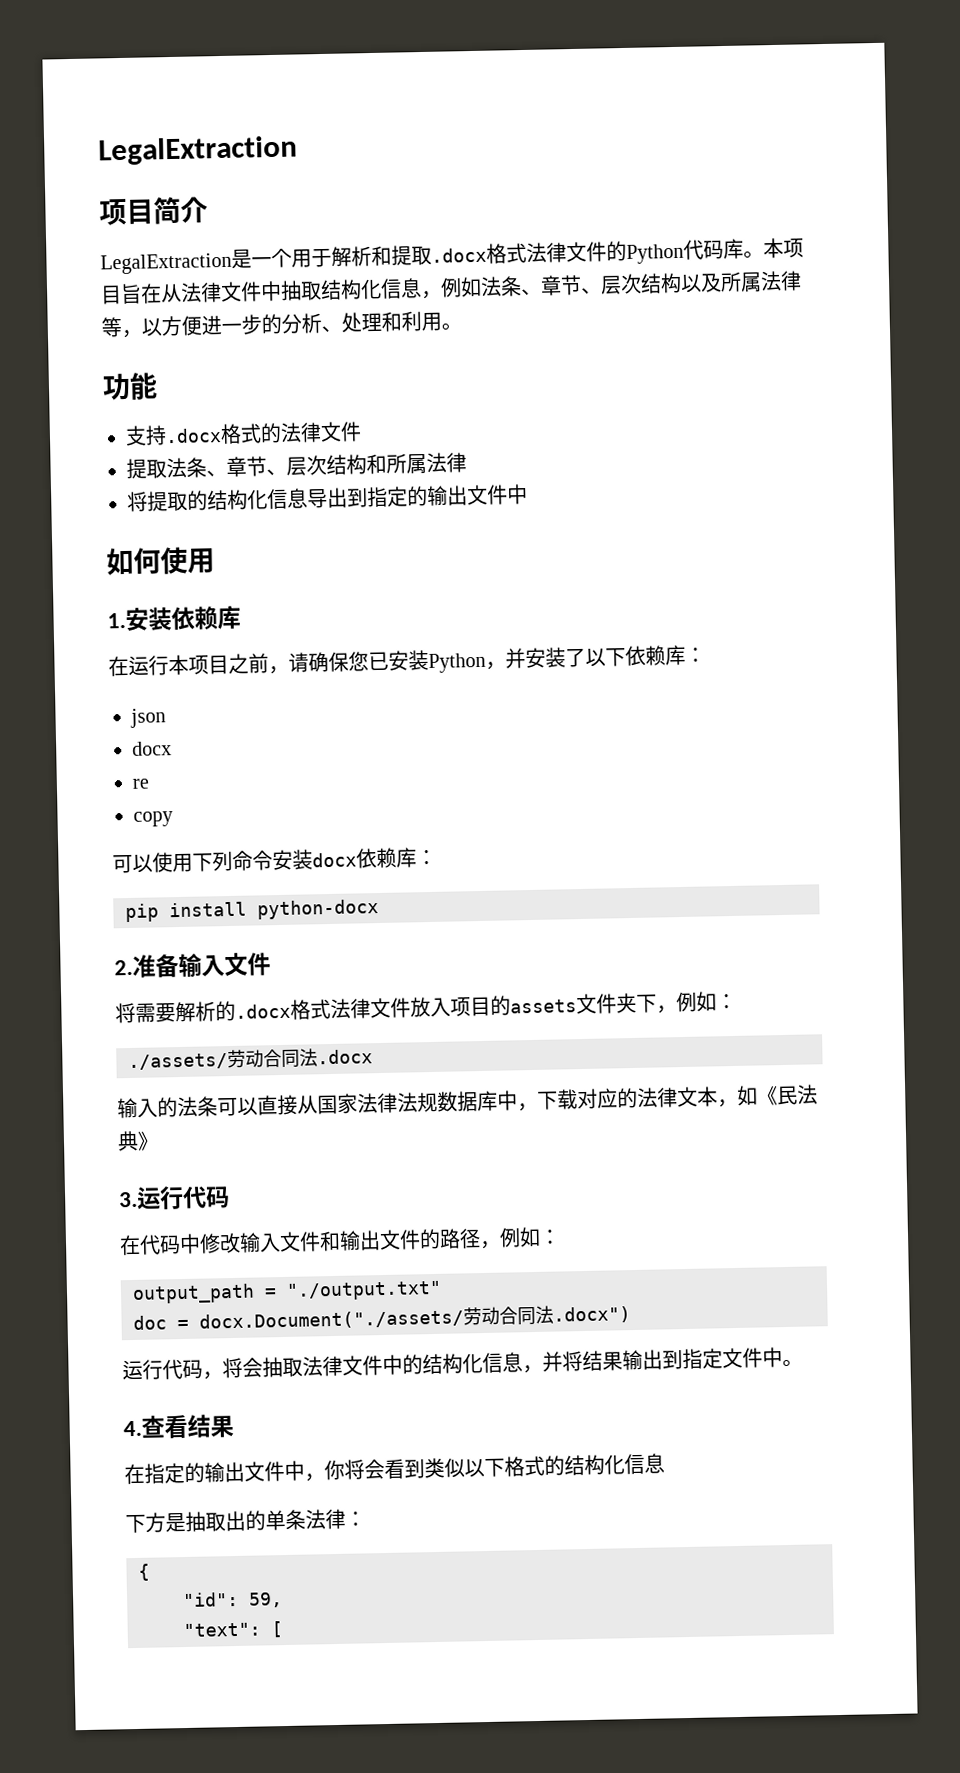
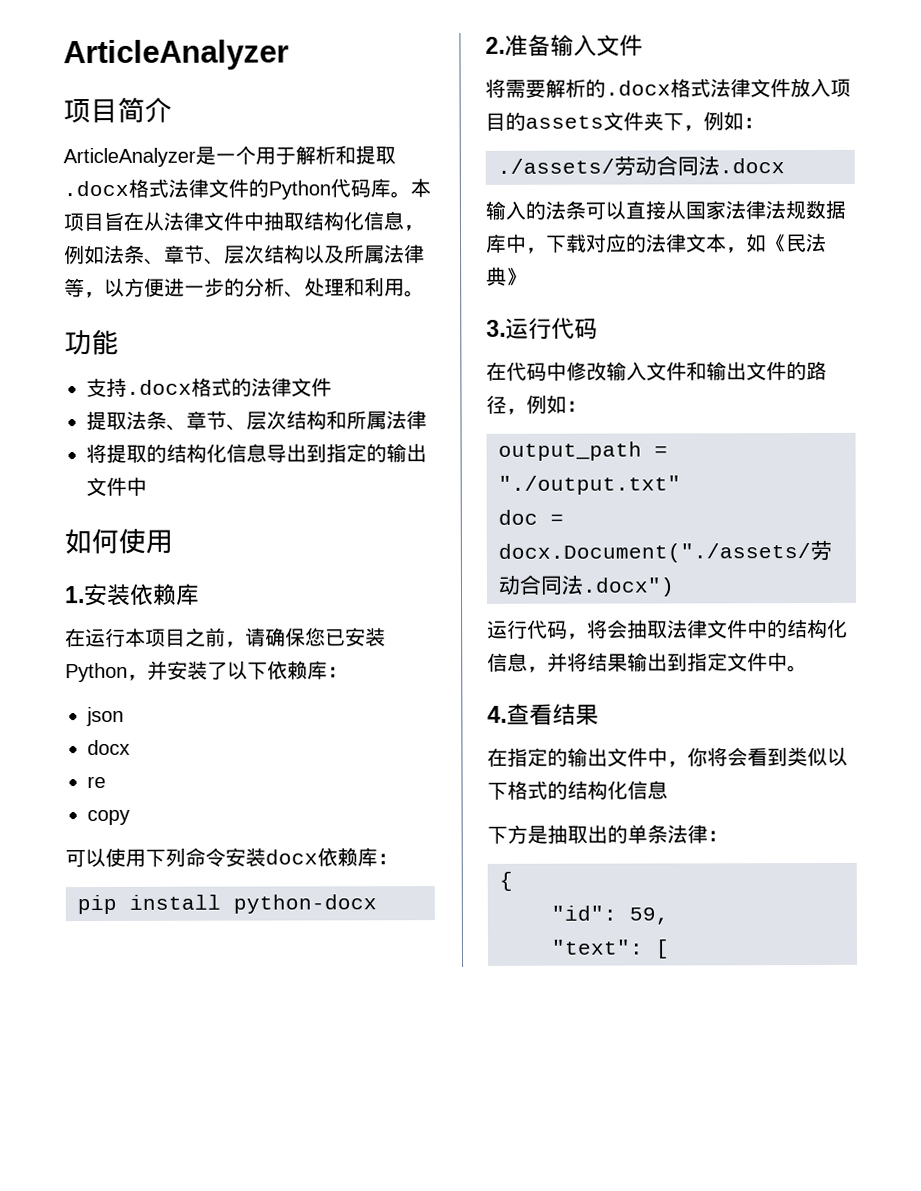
[98,135,298,166] LegalExtraction -> [63,39,289,71] ArticleAnalyzer
[100,252,232,275] LegalExtraction -> [63,147,196,168] ArticleAnalyzer

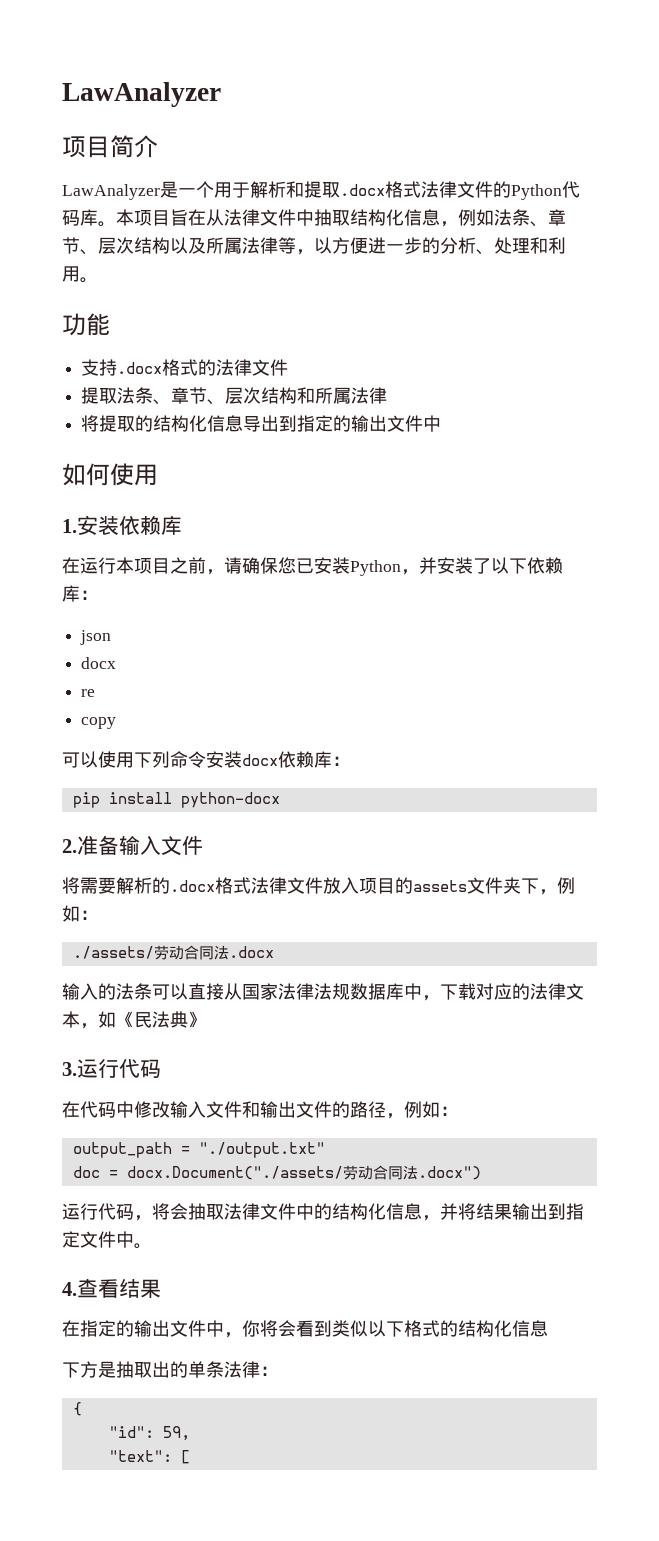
[63,39,289,71] ArticleAnalyzer -> [62,82,221,107] LawAnalyzer
[63,147,196,168] ArticleAnalyzer -> [62,184,160,200] LawAnalyzer

